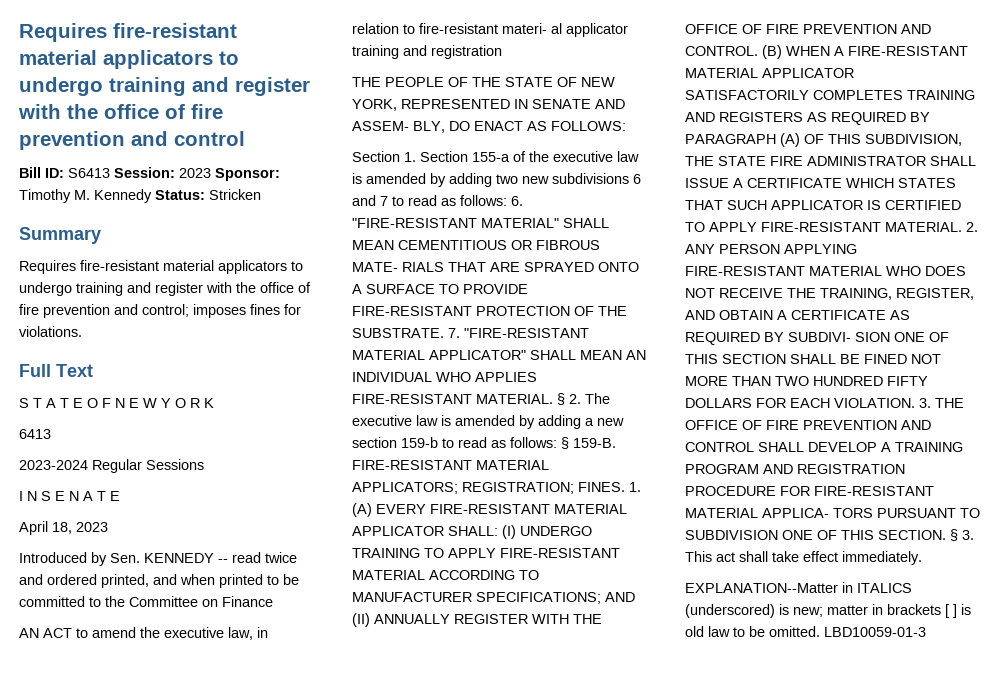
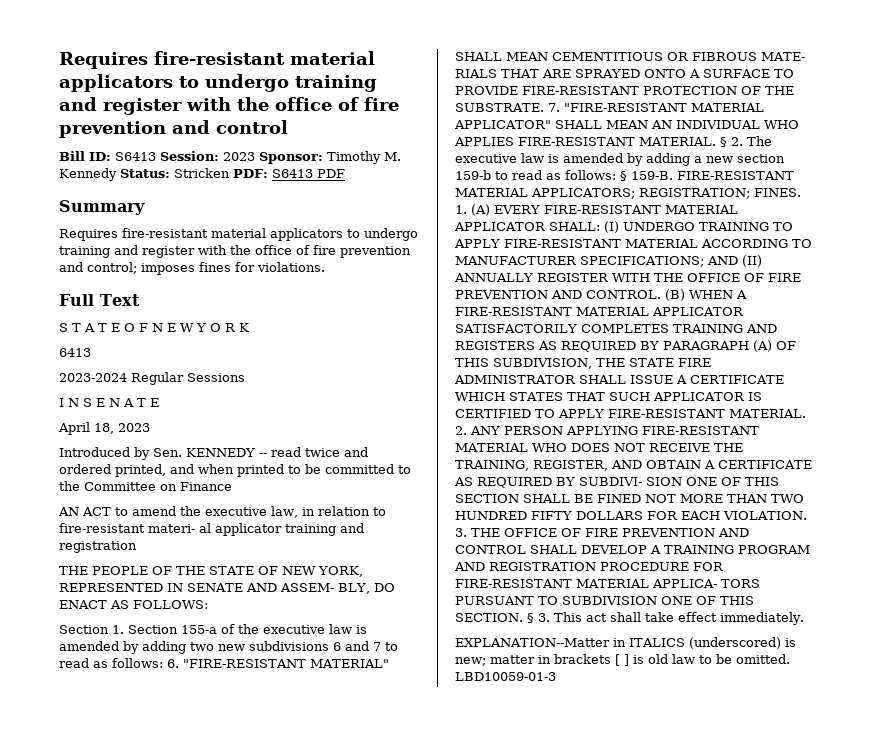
(261, 194) none -> [233,169,345,178] PDF: S6413 PDF

